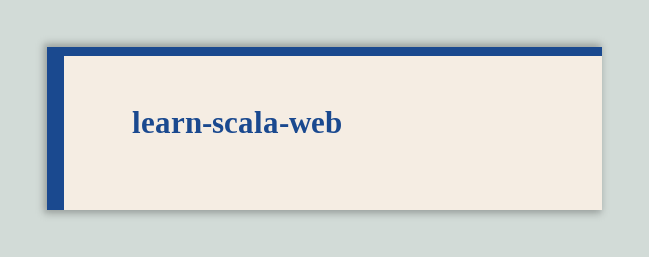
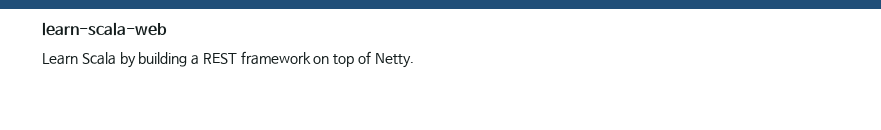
(342, 122) none -> [42,51,414,68] // Learn Scala by building a REST framework on top of Netty.

